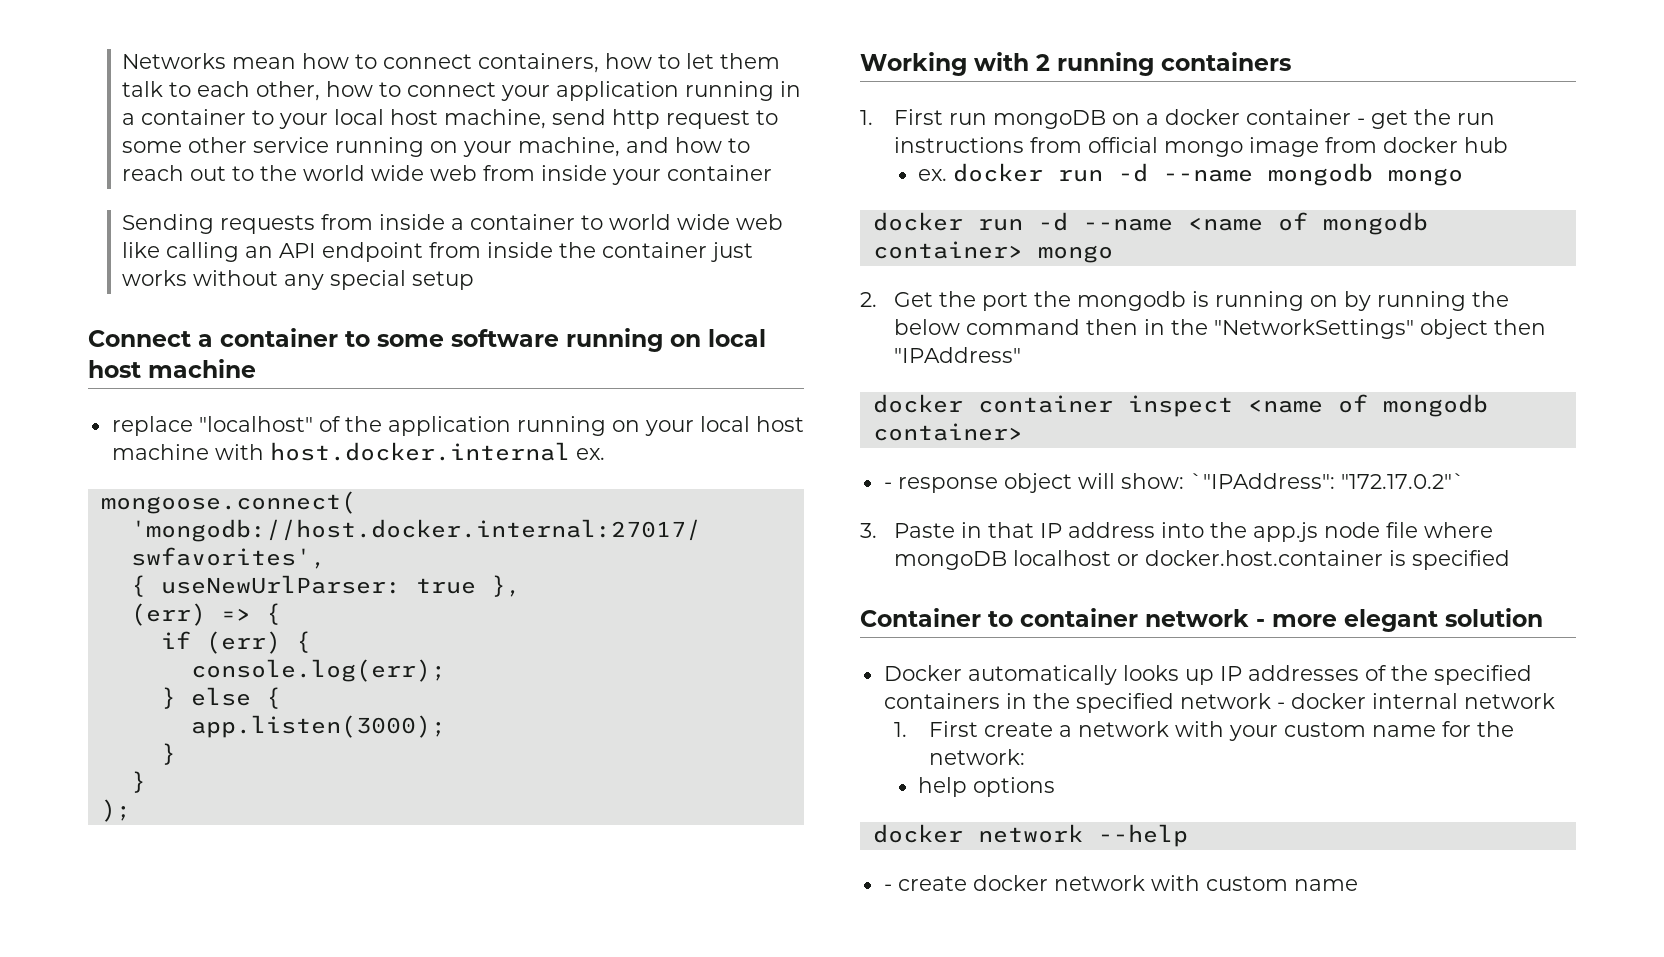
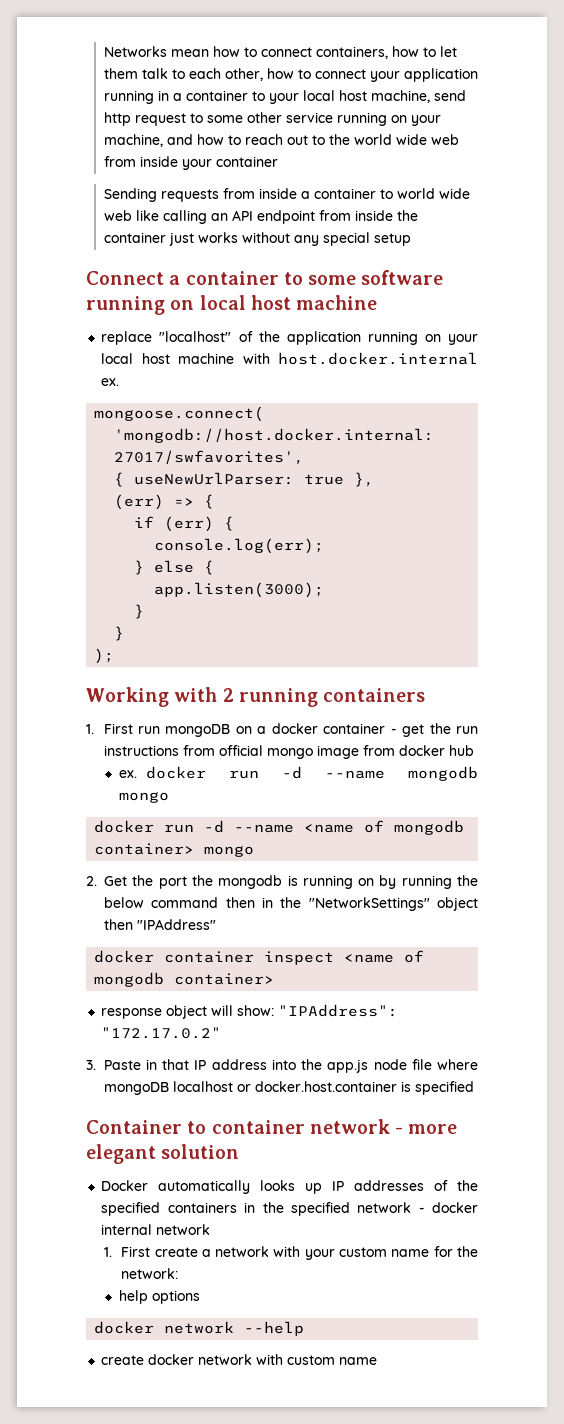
[883,482,892,489] - -> (275, 979) none
[1189,473,1465,489] `"IPAddress": "172.17.0.2"` -> [278,1004,399,1017] [101,1027,222,1039] "IPAddress": "172.17.0.2"
[883,884,892,891] - -> (305, 1328) none

